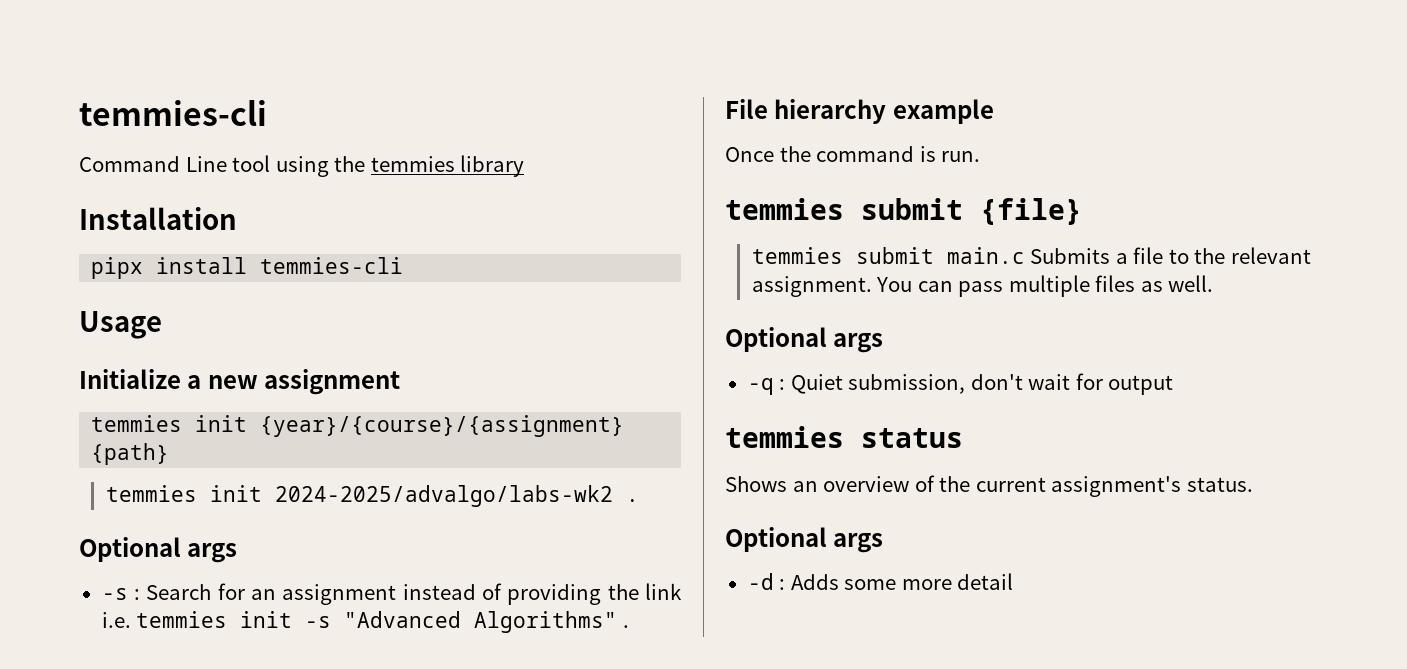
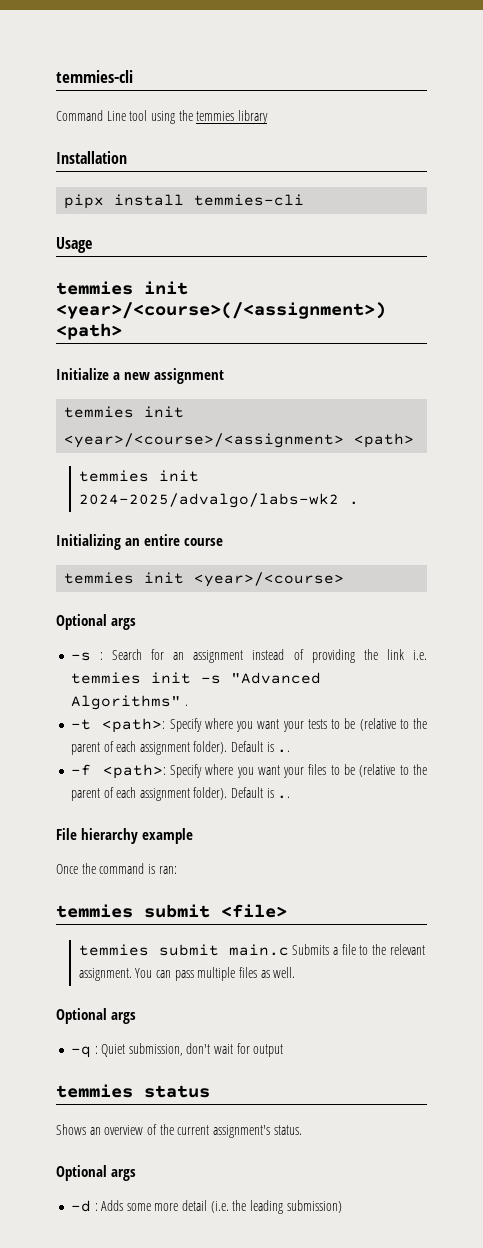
(162, 325) none -> [56,281,188,295] [56,302,386,319] [56,323,122,340] // temmies init <year>/<course>(/<assignment>) <path>
[260,415,625,437] [91,443,170,465] {year}/{course}/{assignment} {path} -> [64,433,415,448] <year>/<course>/<assignment> <path>
(639, 500) none -> [56,534,223,550] [64,572,345,587] // Initializing an entire course // temmies init <year>/<course>
(629, 626) none -> [70,718,427,733] [70,741,291,755] [70,764,427,779] [70,787,291,801] // -t <path>: Specify where you want your tests to be (relative to the parent of each assignment folder). Default is .. // -f <path>: Specify where you want your files to be (relative to the parent of each assignment folder). Default is ..
[941,151,981,162] [725,198,1082,225] run. // temmies submit {file} -> [158,866,177,874] [56,904,287,918] ran: // temmies submit <file>
(1014, 581) none -> [210,1200,342,1214] (i.e. the leading submission)

